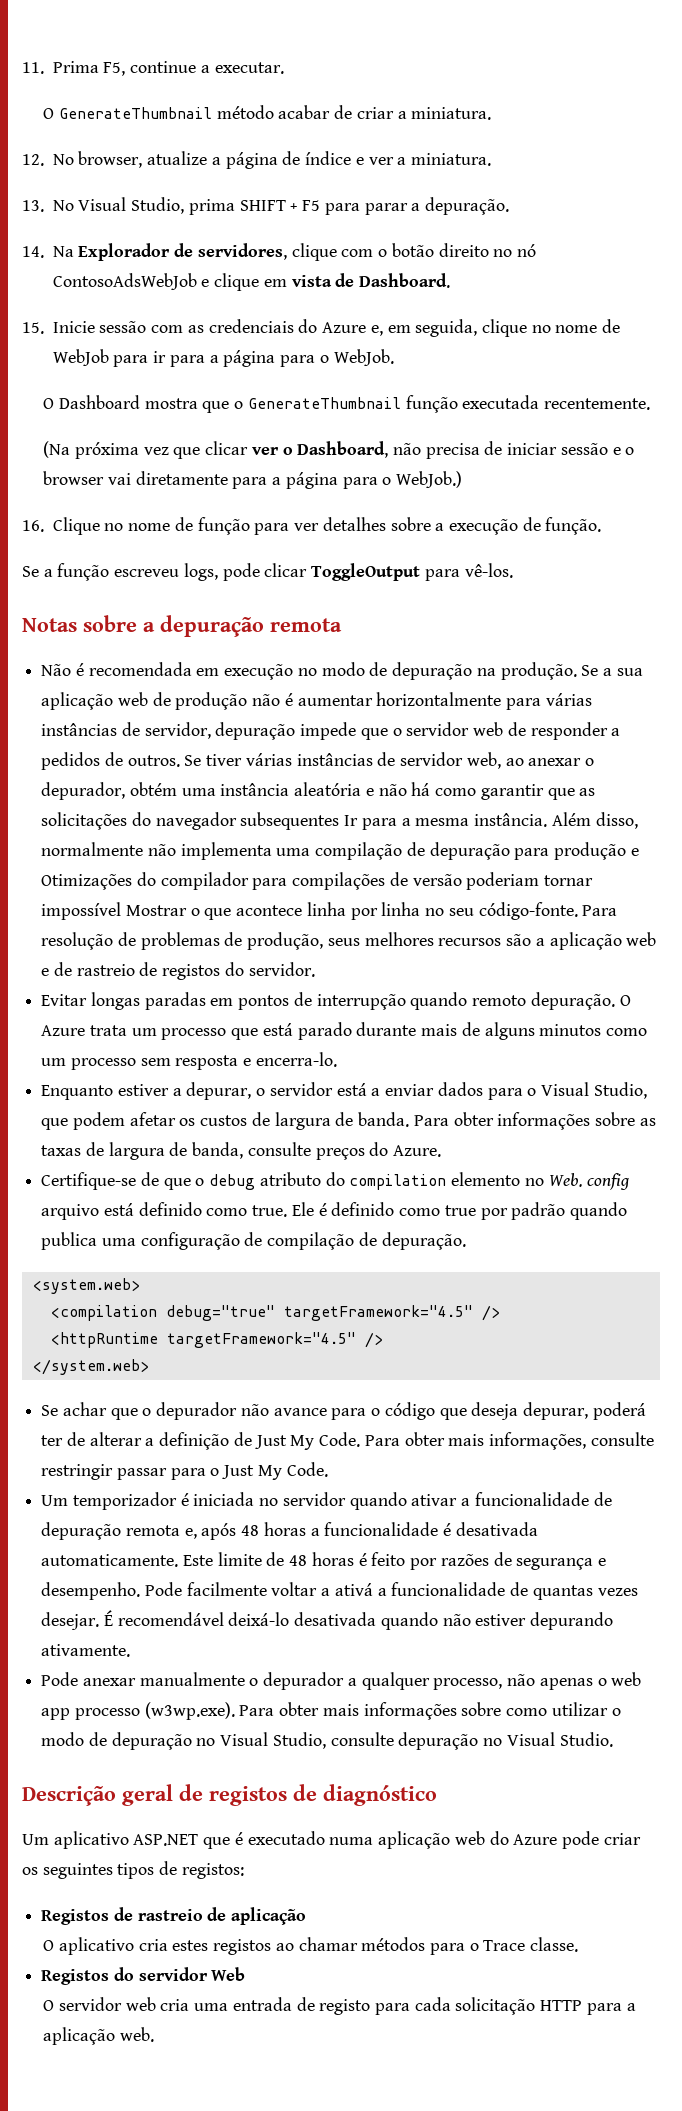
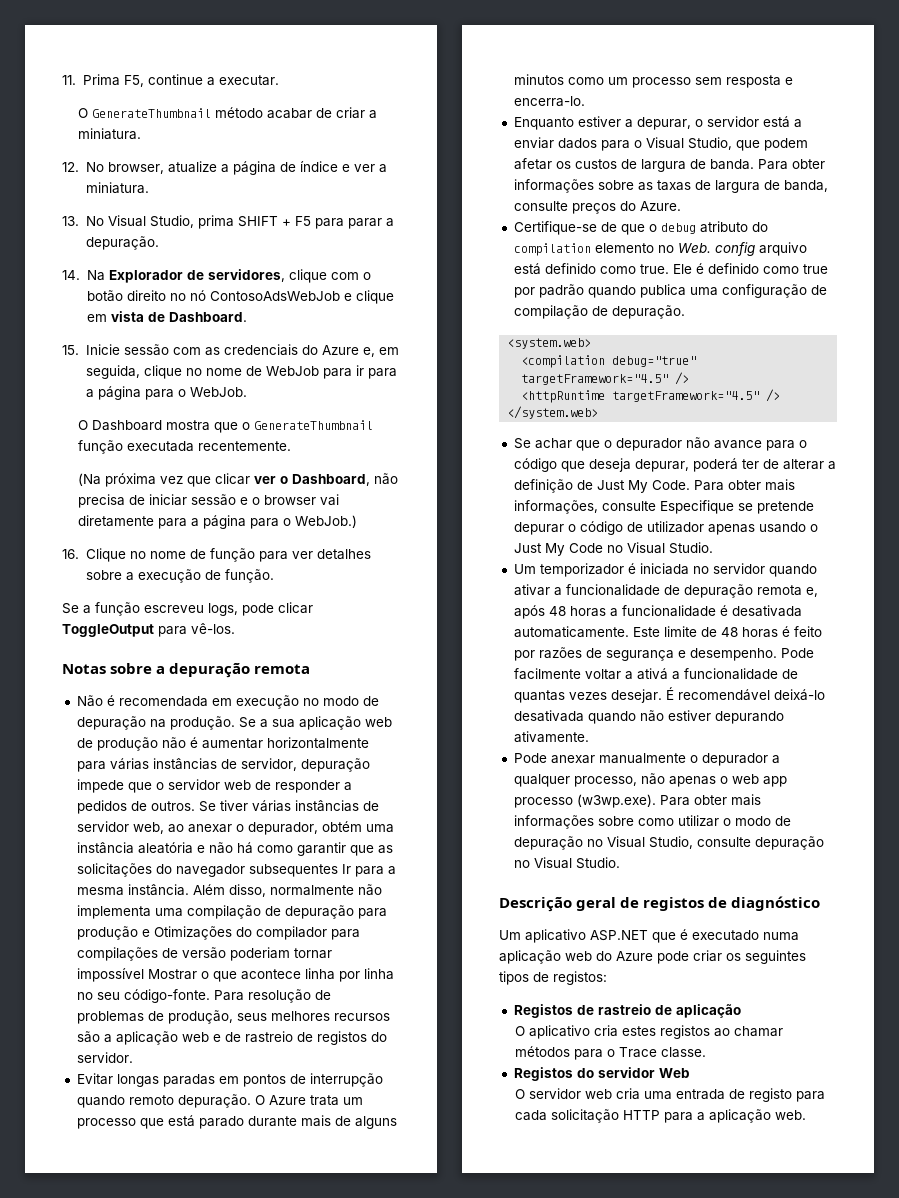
[41,1462,328,1480] restringir passar para o Just My Code. -> [659,500,814,514] [513,521,818,535] [513,542,713,556] Especifique se pretende depurar o código de utilizador apenas usando o Just My Code no Visual Studio.

